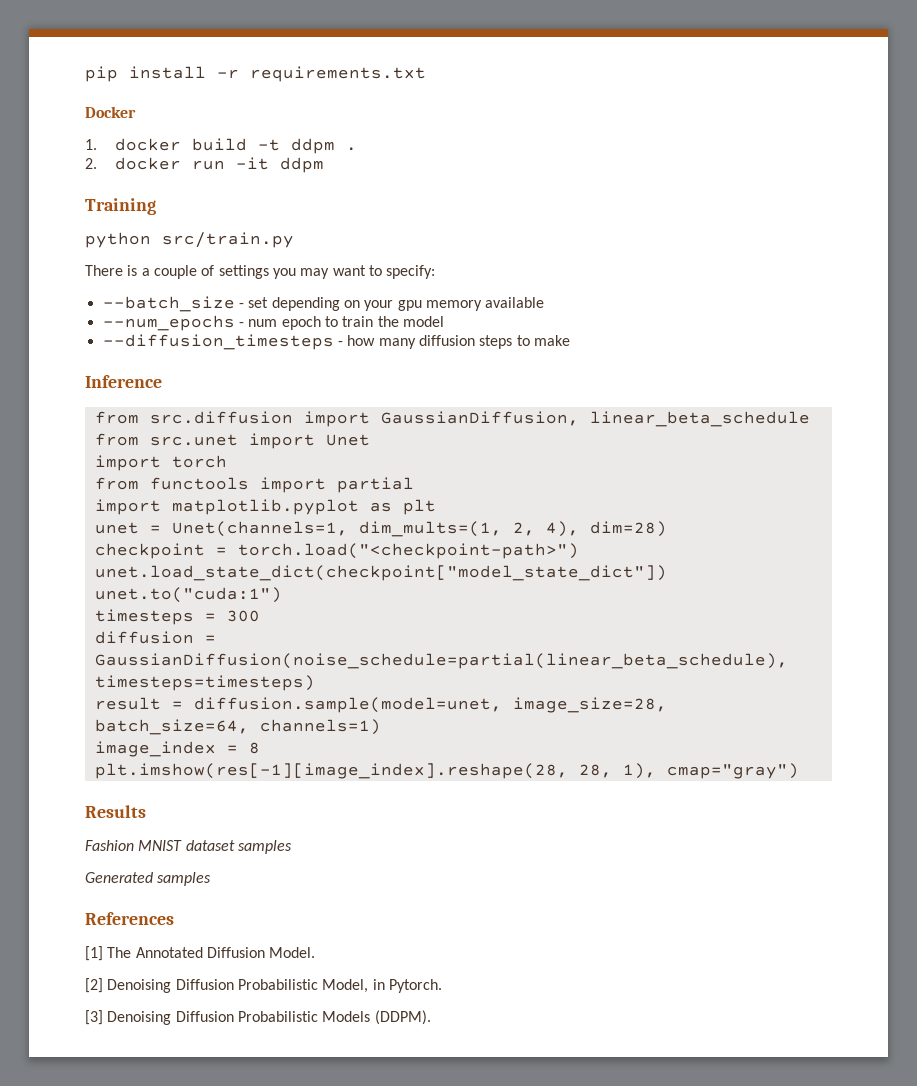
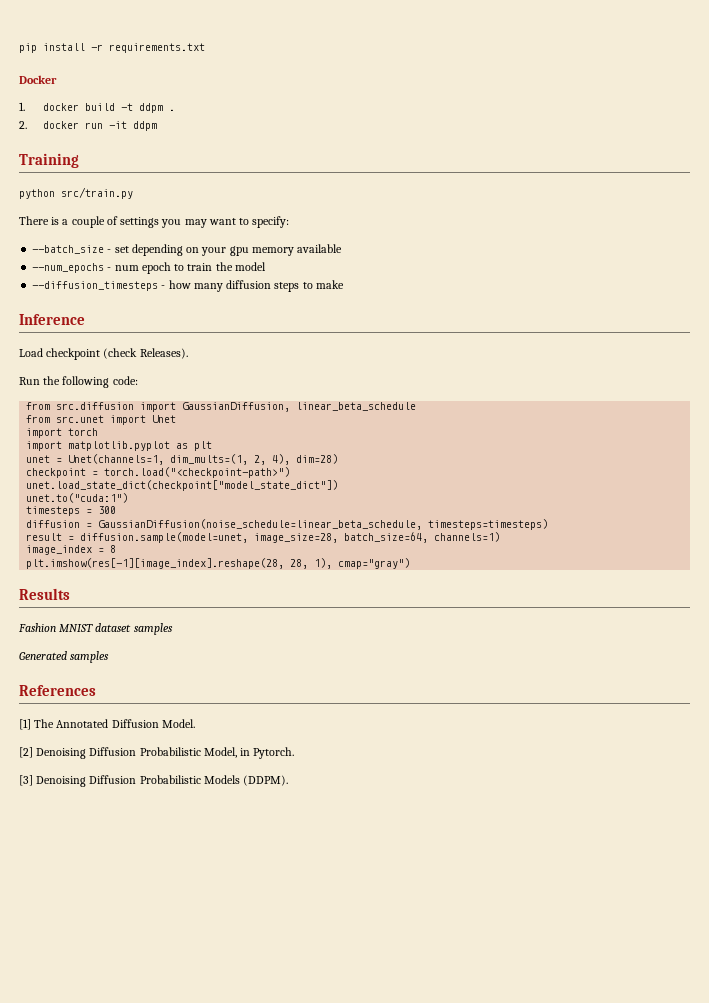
(162, 381) none -> [19,348,188,360] [19,376,138,388] // Load checkpoint (check Releases). // Run the following code:
[94,477,414,493] // from functools import partial -> (99, 432) none
[94,653,788,669] GaussianDiffusion(noise_schedule=partial(linear_beta_schedule), -> [98,519,423,530] GaussianDiffusion(noise_schedule=linear_beta_schedule,

